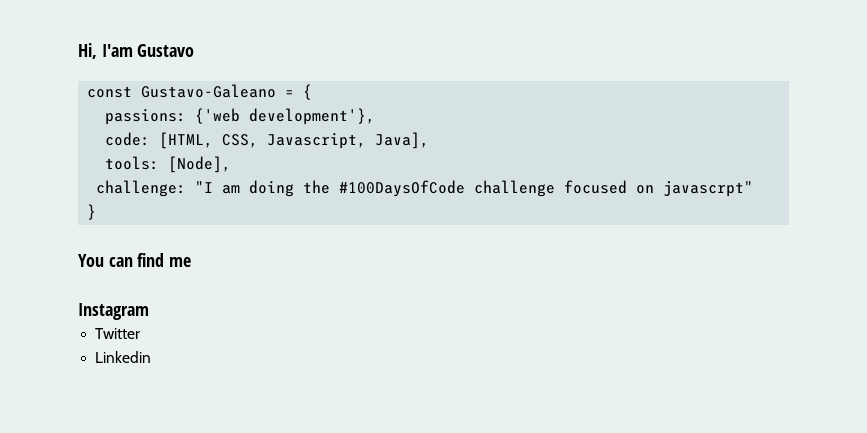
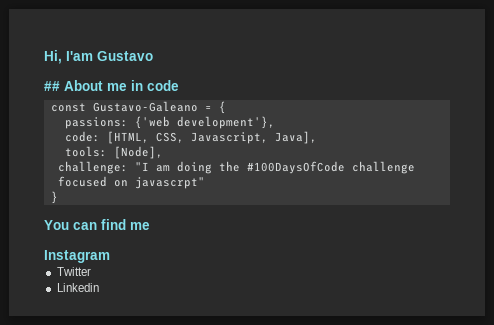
(195, 50) none -> [44,80,179,91] // ## About me in code

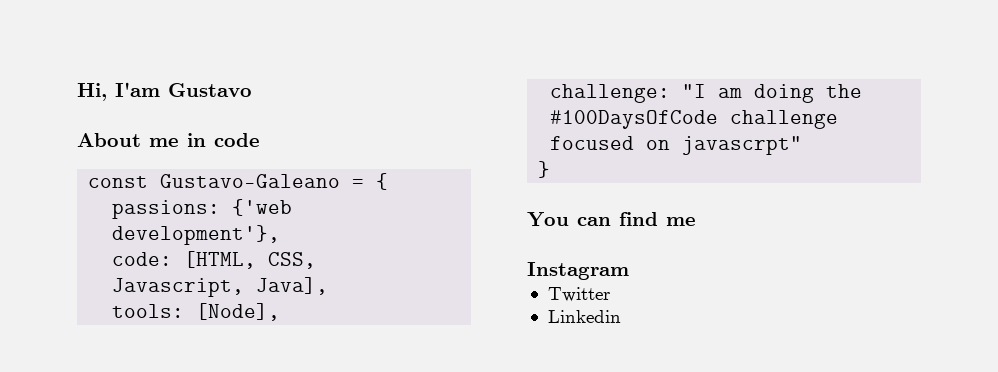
[44,81,60,91] ## -> (252, 90) none

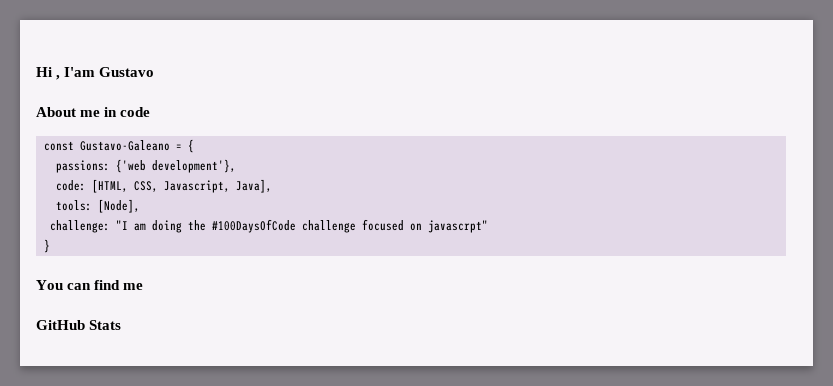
[77,83,107,101] Hi, -> [36,67,61,80] Hi ,
[527,262,629,280] [547,287,610,302] [547,310,621,323] Instagram // Twitter // Linkedin -> [36,320,122,330] GitHub Stats

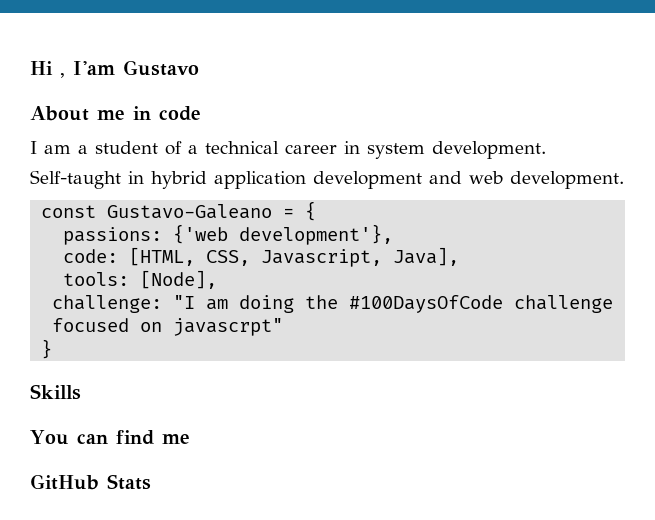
(151, 112) none -> [30,141,546,159] [30,170,624,189] // I am a student of a technical career in system development. // Self-taught in hybrid application development and web development.
(50, 246) none -> [30,384,81,400] // Skills

